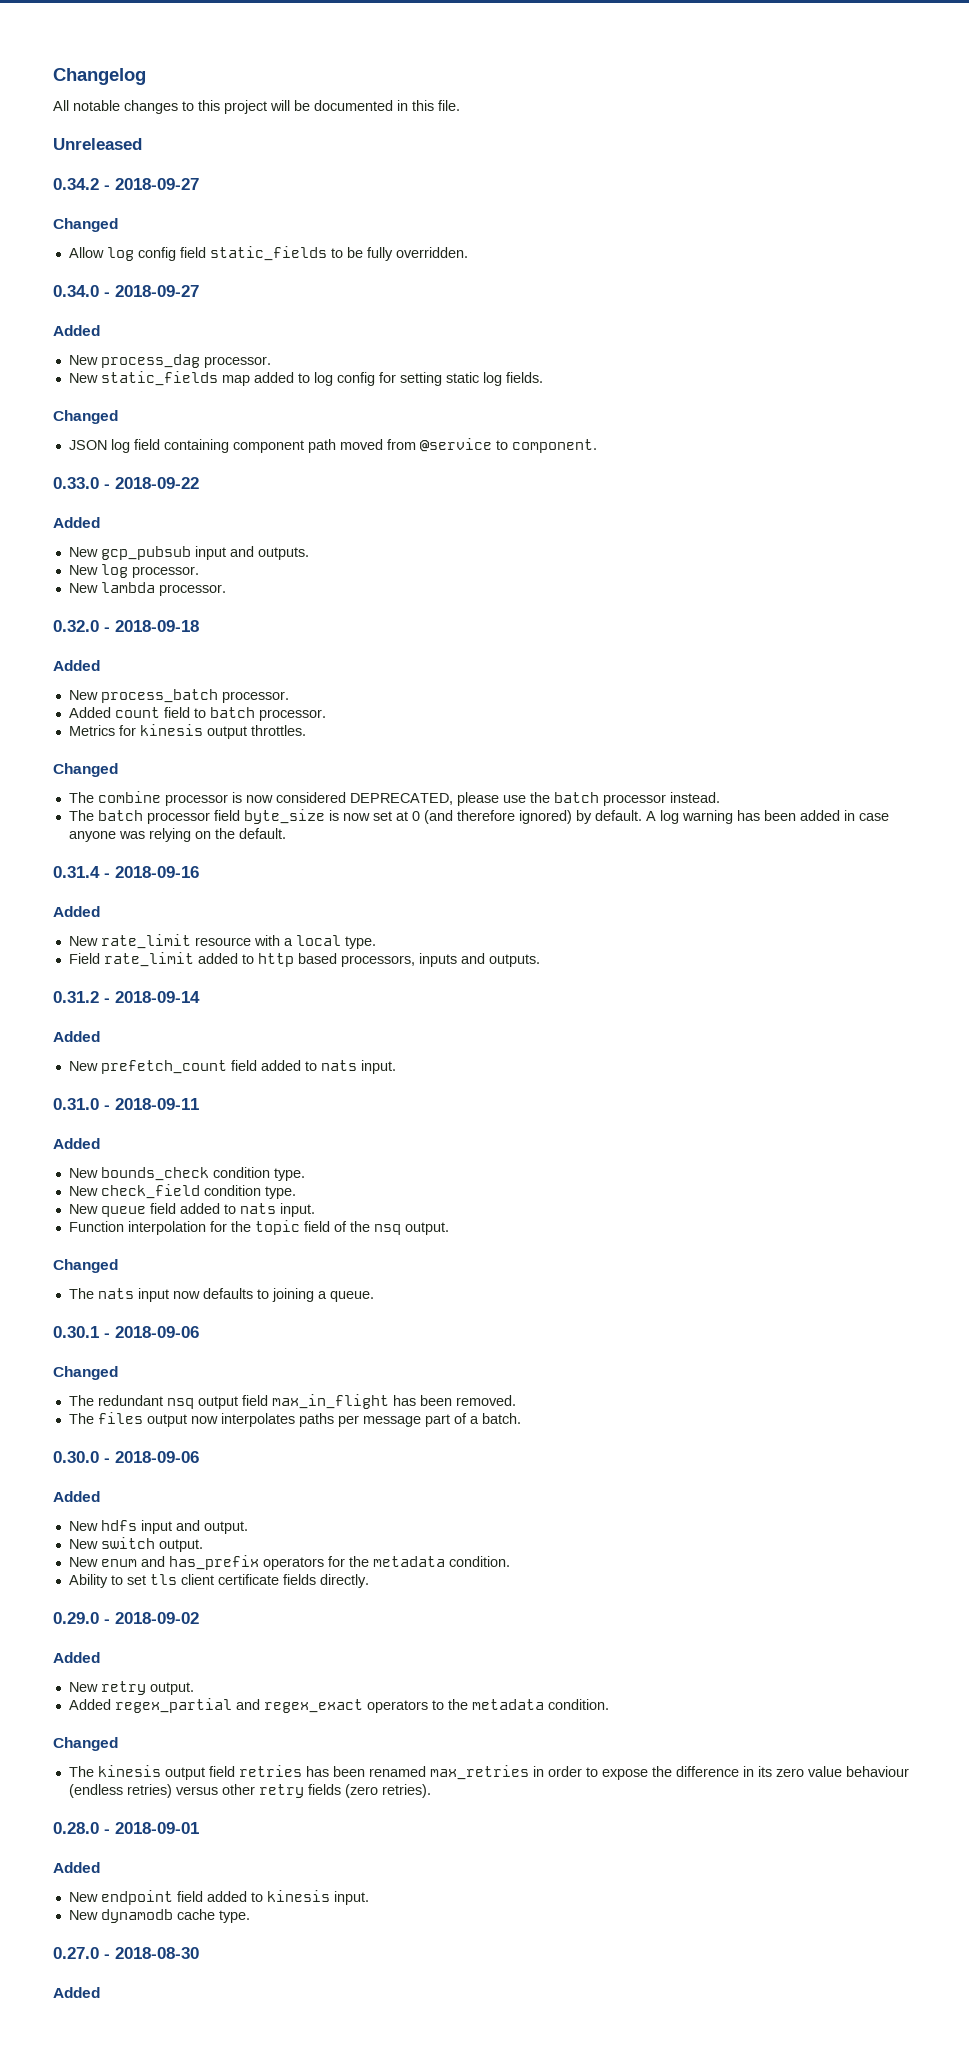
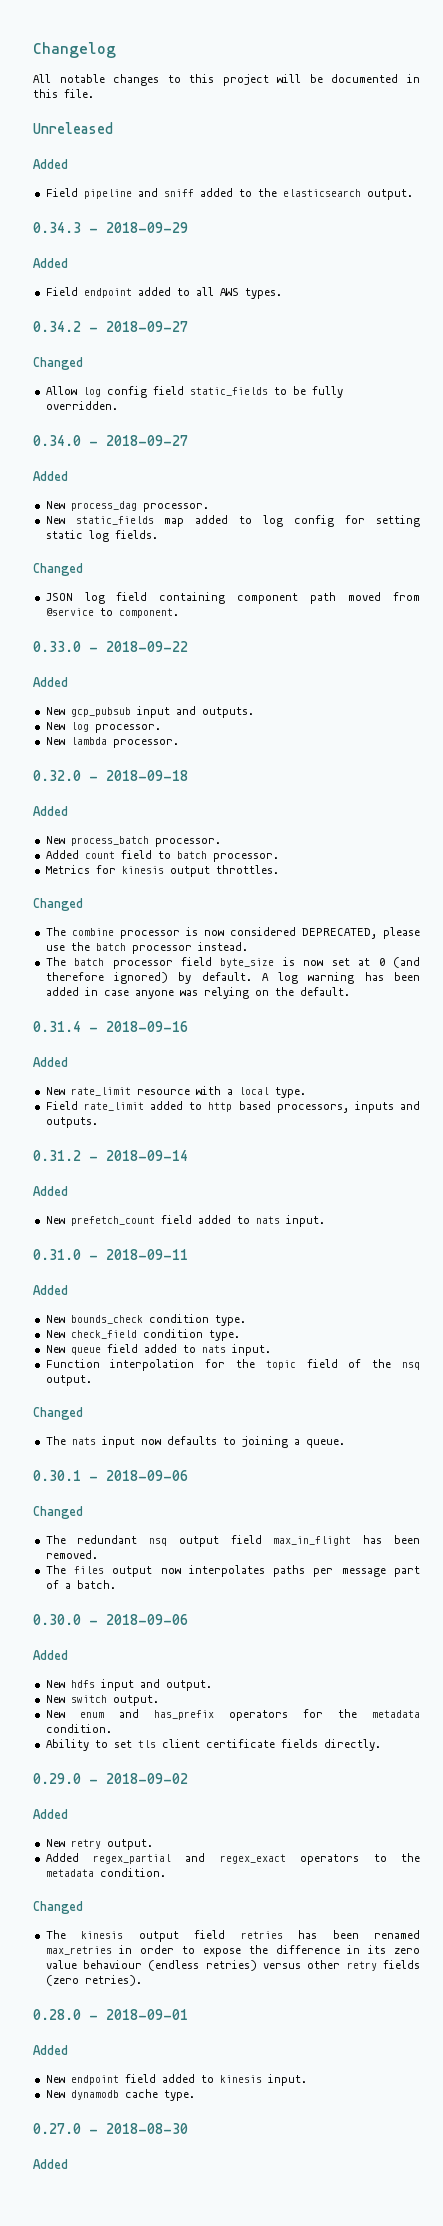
(142, 144) none -> [33,159,68,169] [45,188,413,200] [33,222,188,233] [33,258,68,268] [45,287,282,299] // Added // Field pipeline and sniff added to the elasticsearch output. // 0.34.3 - 2018-09-29 // Added // Field endpoint added to all AWS types.

